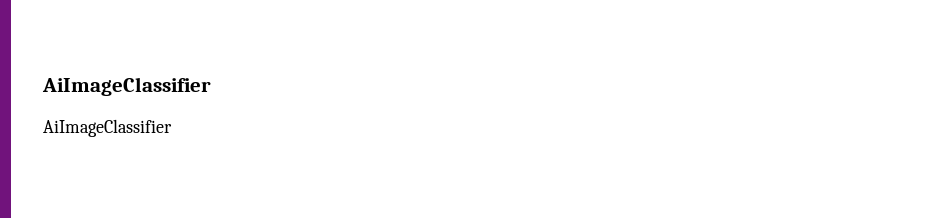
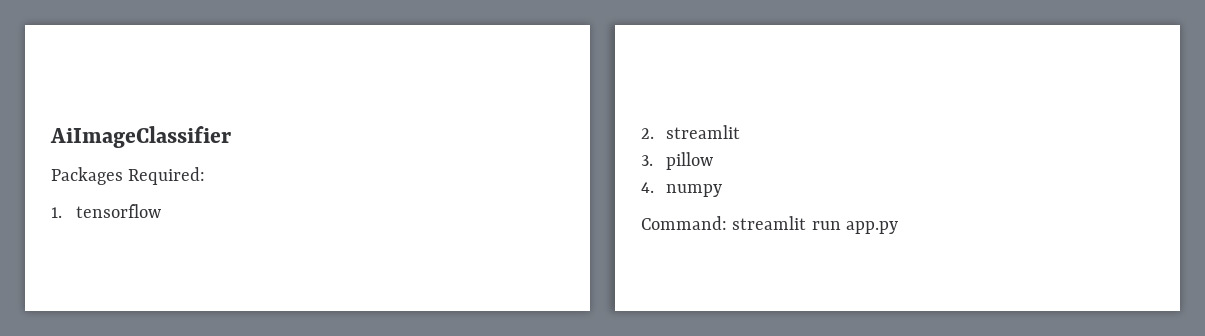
[43,119,172,137] AiImageClassifier -> [51,167,206,185] [51,204,162,218] [641,125,741,139] [641,152,714,170] [641,182,723,197] [641,216,899,234] Packages Required: // 1. tensorflow // 2. streamlit // 3. pillow // 4. numpy // Command: streamlit run app.py

